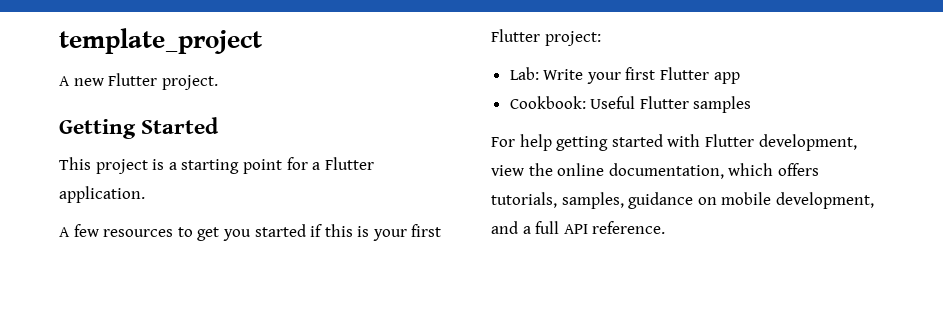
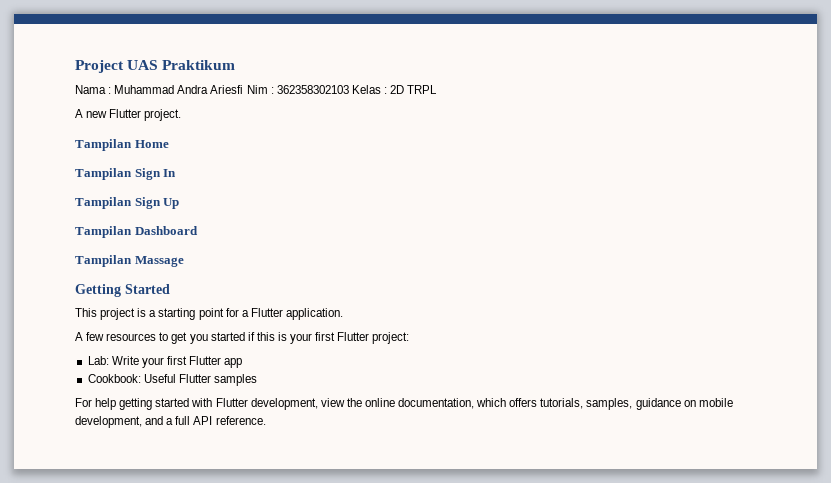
[59,28,262,54] [59,73,218,90] template_project // A new Flutter project. -> [75,60,236,73] [75,85,438,94] [75,109,182,121] [75,139,169,151] [75,168,177,180] [75,197,180,209] [75,226,198,238] [75,255,184,267] Project UAS Praktikum // Nama : Muhammad Andra Ariesfi Nim : 362358302103 Kelas : 2D TRPL // A new Flutter project. // Tampilan Home // Tampilan Sign In // Tampilan Sign Up // Tampilan Dashboard // Tampilan Massage

